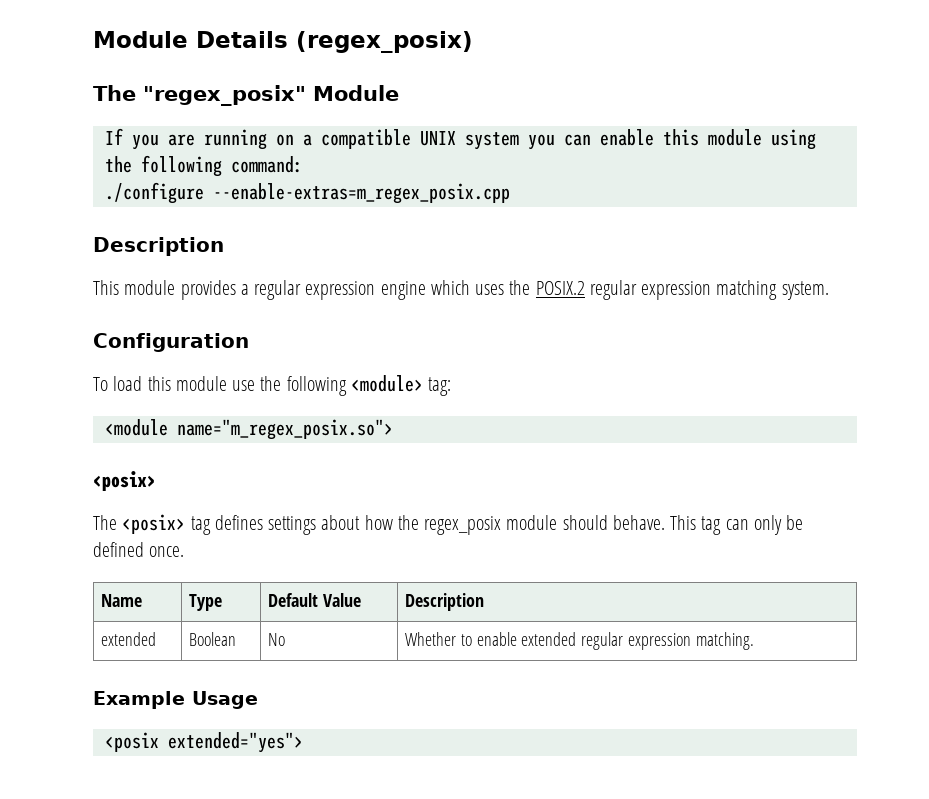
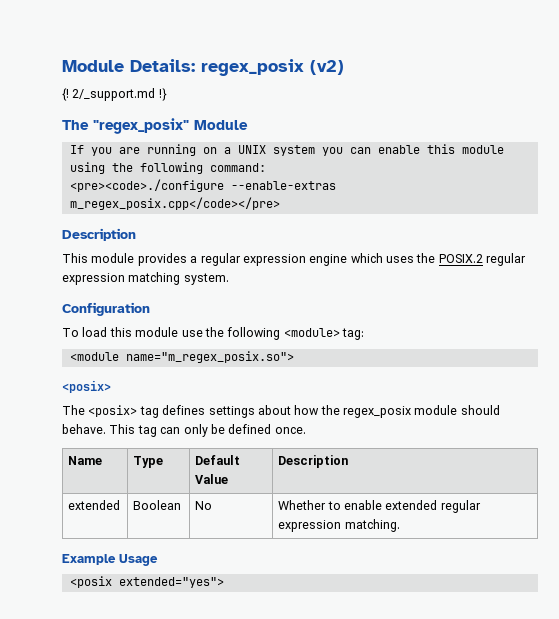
[93,31,473,53] Module Details (regex_posix) -> [62,59,344,76] [62,88,167,101] Module Details: regex_posix (v2) // {! 2/_support.md !}
[320,129,411,149] compatible -> (231, 150) none
[104,182,510,204] ./configure --enable-extras=m_regex_posix.cpp -> [69,179,336,192] [69,197,280,210] <pre><code>./configure --enable-extras m_regex_posix.cpp</code></pre>

